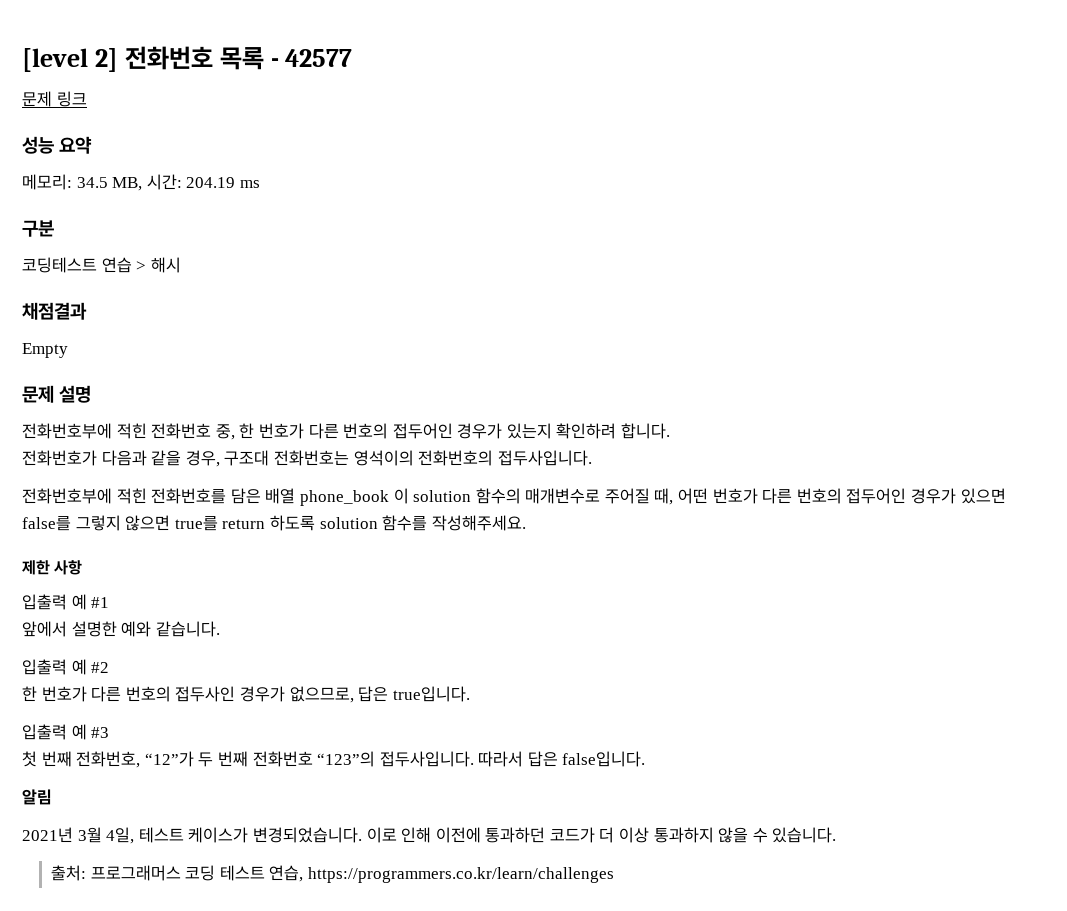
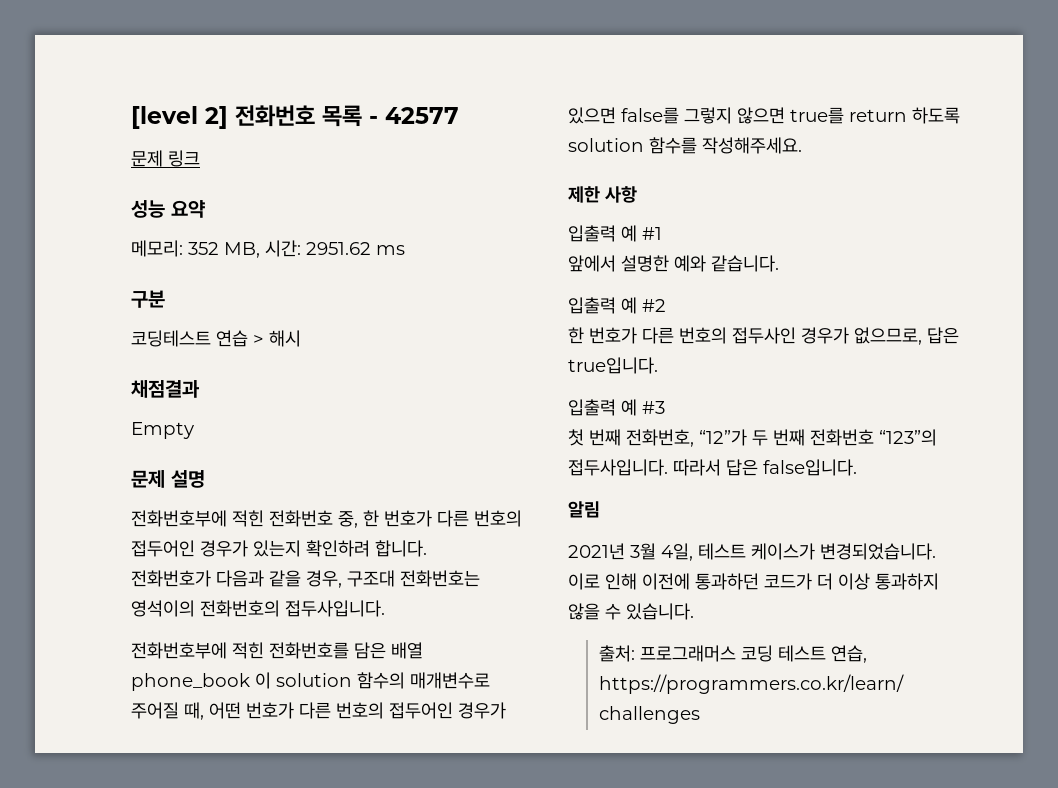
[76,177,108,188] 34.5 -> [188,242,219,255] 352
[186,177,236,188] 204.19 -> [306,242,371,255] 2951.62

